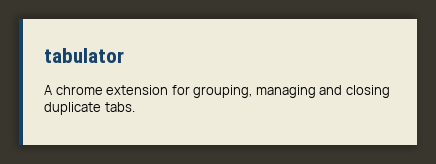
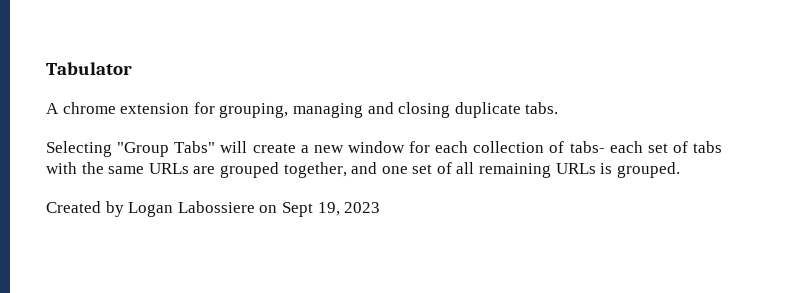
[44,48,124,63] tabulator -> [46,62,132,75] Tabulator
(135, 107) none -> [46,141,722,157] [46,162,680,178] [46,201,381,217] // Selecting "Group Tabs" will create a new window for each collection of tabs- each set of tabs with the same URLs are grouped together, and one set of all remaining URLs is grouped. // Created by Logan Labossiere on Sept 19, 2023

